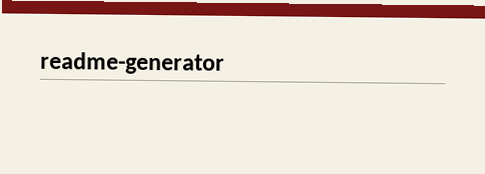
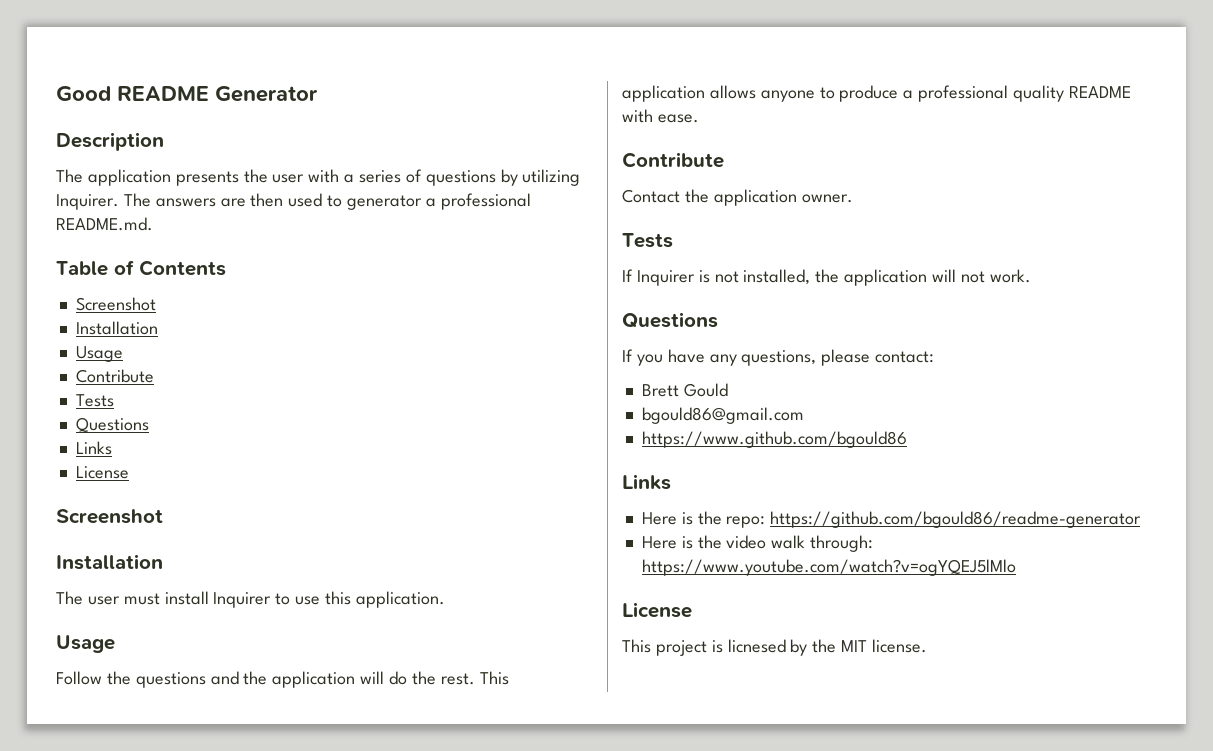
[40,51,225,75] readme-generator -> [56,86,318,102] [56,132,164,151] [56,169,581,186] [56,193,531,210] [56,217,153,231] [56,260,226,276] [75,297,156,311] [75,321,158,335] [75,346,123,362] [75,369,154,383] [75,394,114,407] [75,417,149,432] [75,441,112,455] [75,466,129,479] [56,509,163,524] [56,554,163,570] [56,591,445,608] [56,635,115,653] [56,671,509,688] [622,85,1131,102] [622,109,699,123] [622,152,724,168] [622,189,853,206] [622,233,673,248] [622,269,1031,286] [622,312,718,328] [622,349,935,366] [641,383,728,397] [641,407,804,424] [641,431,907,448] [622,474,671,490] [641,511,1142,528] [641,535,874,552] [641,559,1016,576] [622,602,692,618] [622,639,928,656] Good README Generator // Description // The application presents the user with a series of questions by utilizing Inquirer. The answers are then used to generator a professional README.md. // Table of Contents // Screenshot // Installation // Usage // Contribute // Tests // Questions // Links // License // Screenshot // Installation // The user must install Inquirer to use this application. // Usage // Follow the questions and the application will do the rest. This application allows anyone to produce a professional quality README with ease. // Contribute // Contact the application owner. // Tests // If Inquirer is not installed, the application will not work. // Questions // If you have any questions, please contact: // Brett Gould // bgould86@gmail.com // https://www.github.com/bgould86 // Links // Here is the repo: https://github.com/bgould86/readme-generator // Here is the video walk through: https://www.youtube.com/watch?v=ogYQEJ5lMlo // License // This project is licnesed by the MIT license.

